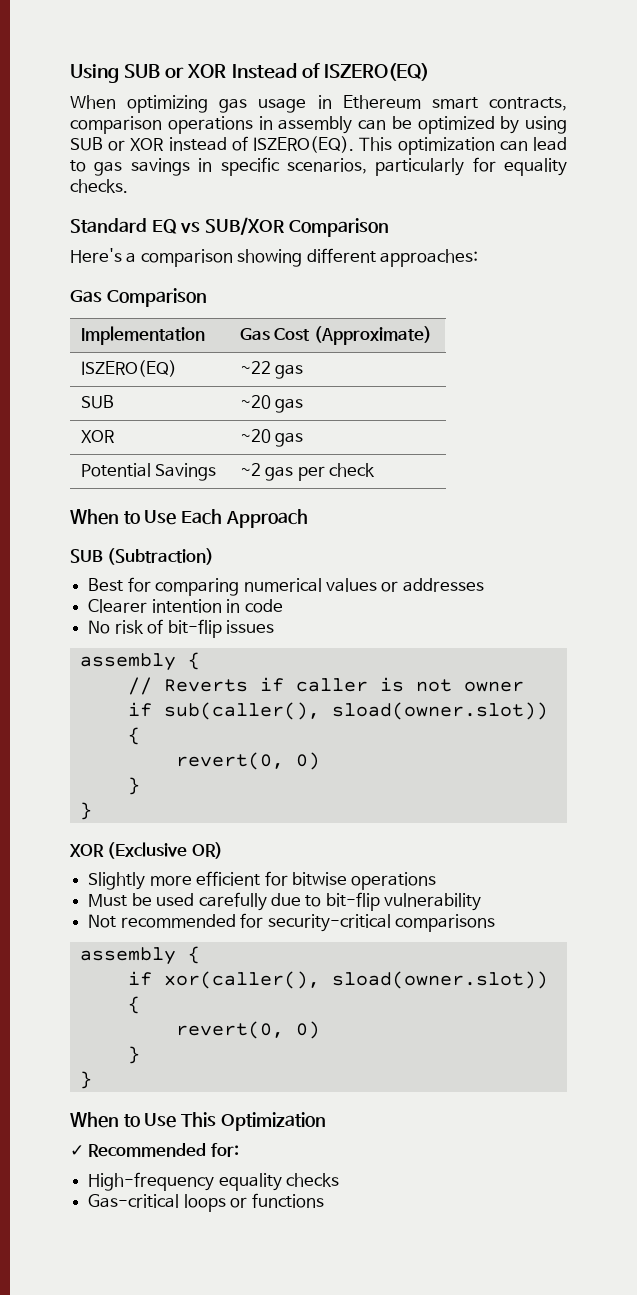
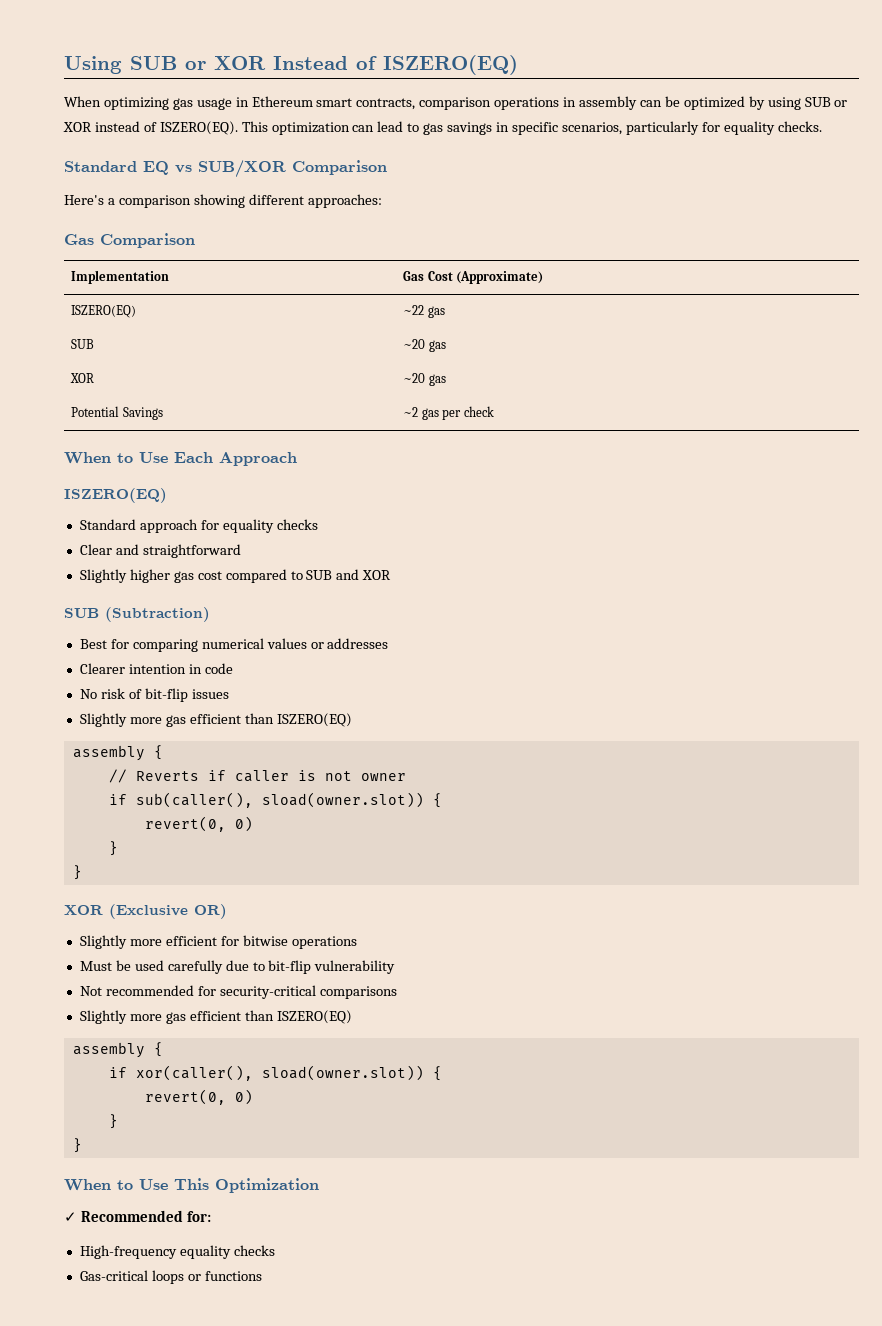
(308, 518) none -> [64,488,167,503] [79,519,318,533] [79,544,241,558] [79,569,392,583] // ISZERO(EQ) // Standard approach for equality checks // Clear and straightforward // Slightly higher gas cost compared to SUB and XOR
(274, 627) none -> [79,713,352,727] // Slightly more gas efficient than ISZERO(EQ)
(495, 923) none -> [79,1010,352,1024] // Slightly more gas efficient than ISZERO(EQ)

